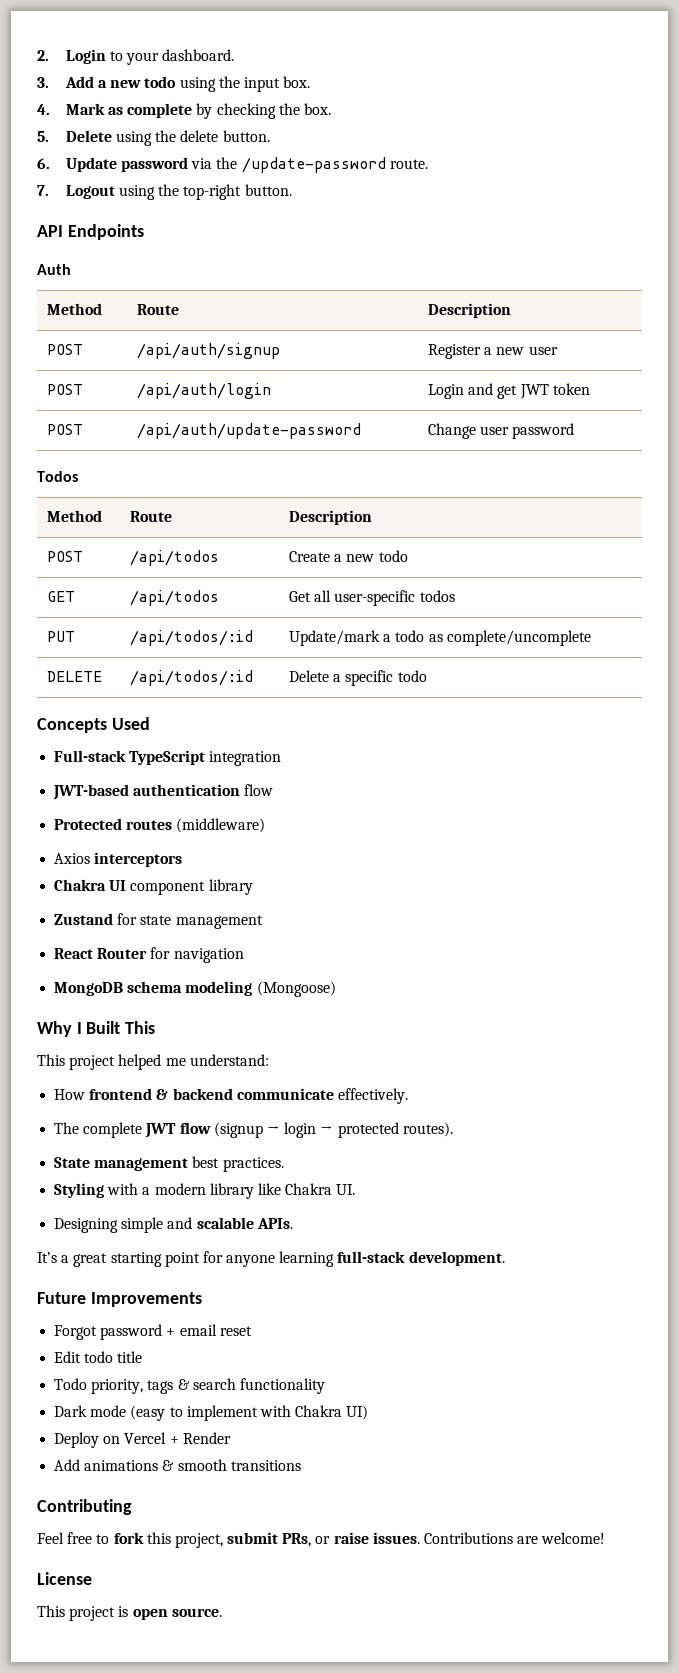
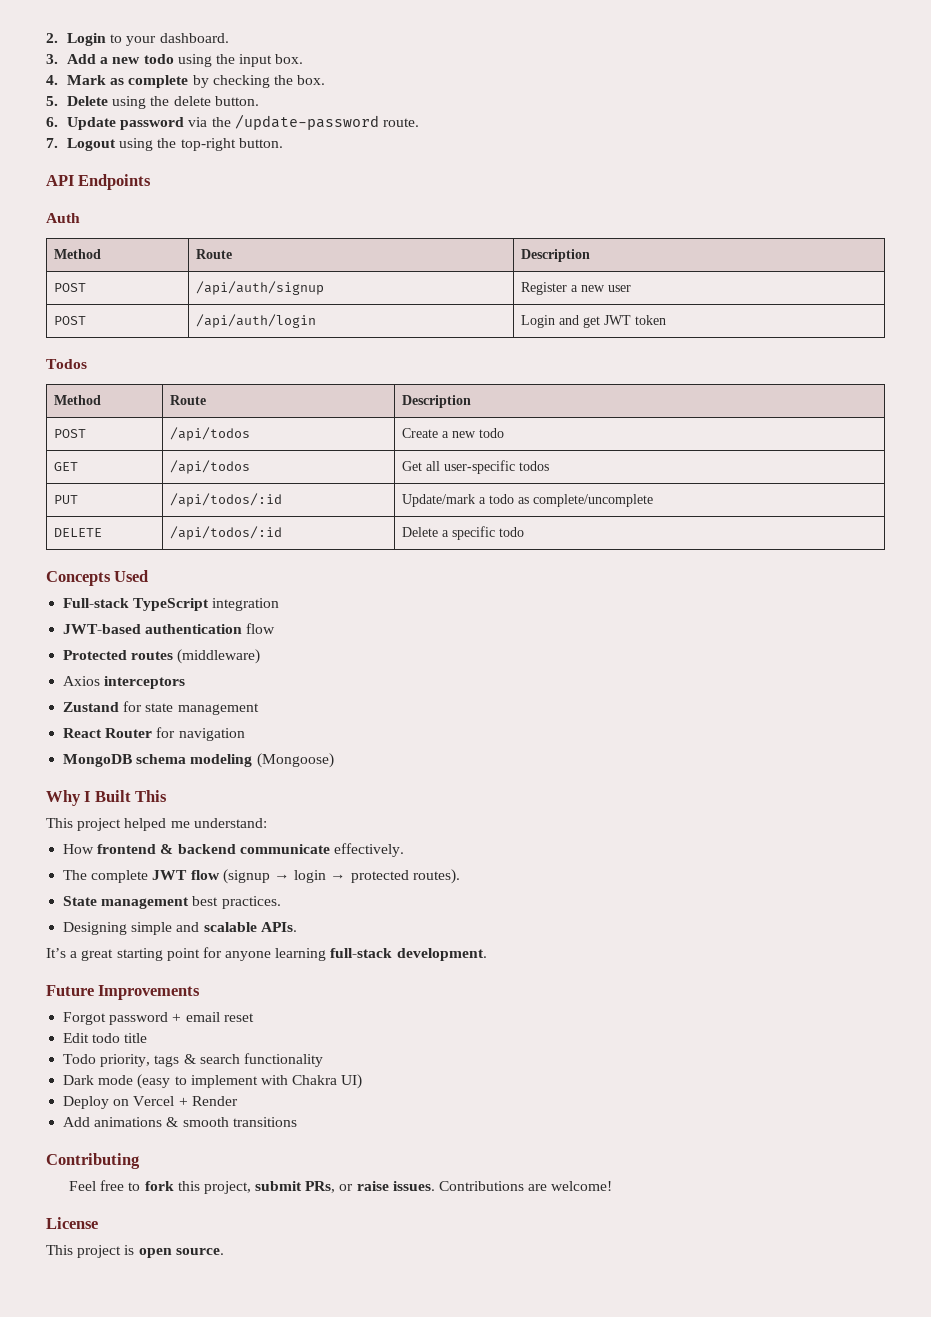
[47,424,84,435] [137,423,362,439] [428,423,575,439] // POST | /api/auth/update-password | Change user password -> (666, 320) none
[54,879,253,895] // Chakra UI component library -> (186, 682) none
[54,1183,356,1199] // Styling with a modern library like Chakra UI. -> (281, 902) none

